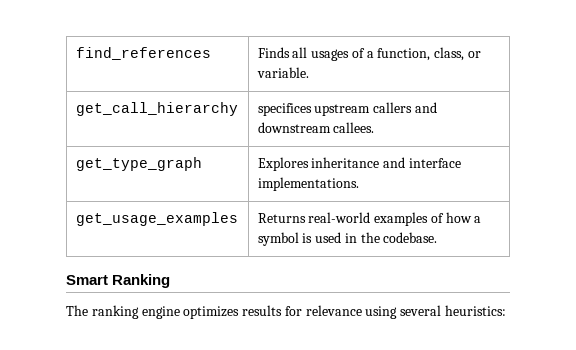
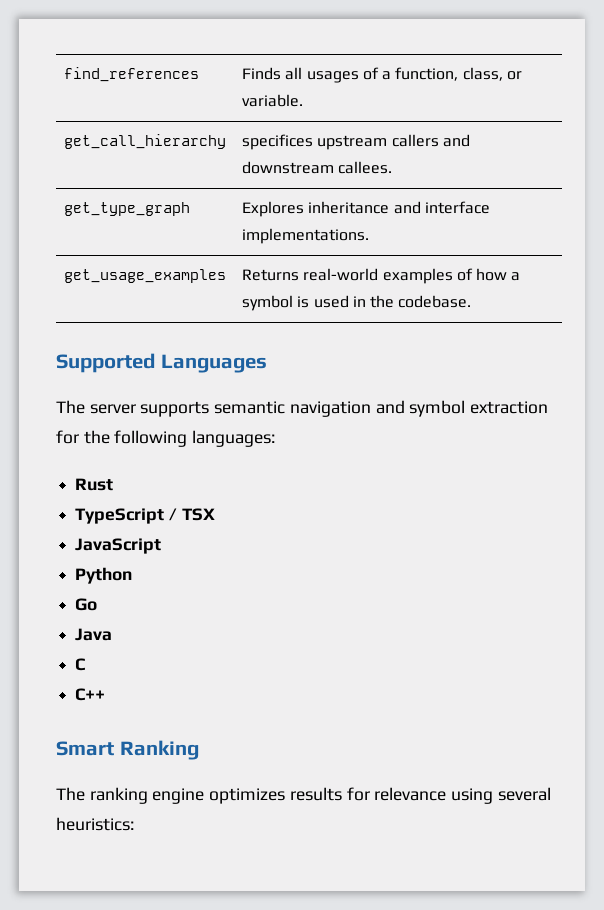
(438, 237) none -> [56,353,267,373] [56,400,549,417] [56,430,276,447] [75,478,114,491] [75,508,215,524] [75,538,162,554] [75,567,133,584] [75,598,98,611] [75,628,113,641] [75,658,86,671] [75,688,106,701] // Supported Languages // The server supports semantic navigation and symbol extraction for the following languages: // Rust // TypeScript / TSX // JavaScript // Python // Go // Java // C // C++

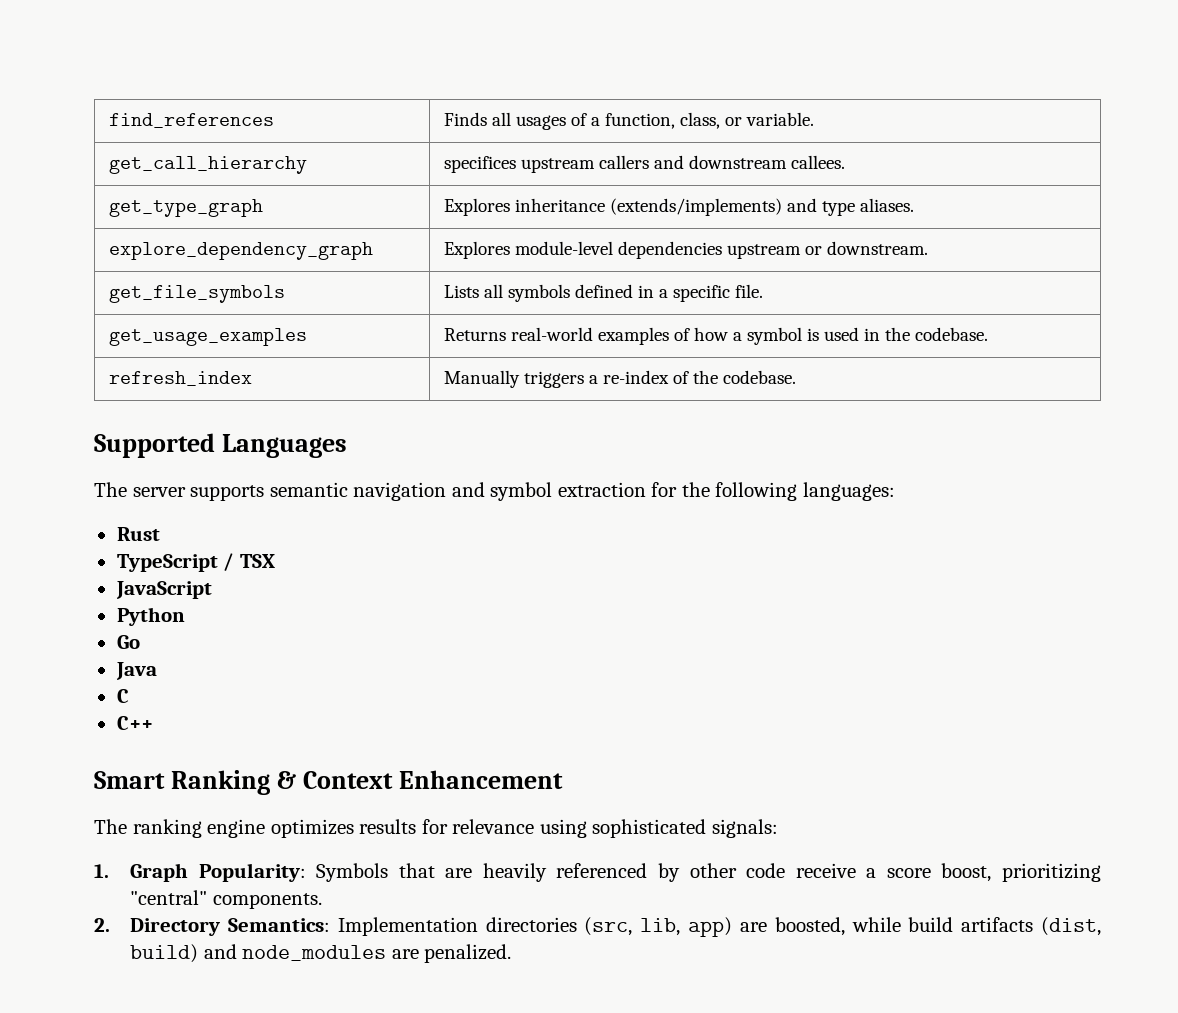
[393,201,490,214] [241,228,369,244] and interface implementations. -> [610,198,915,216] [109,242,374,260] [444,241,929,259] [109,285,286,303] [444,284,764,302] (extends/implements) and type aliases. // explore_dependency_graph | Explores module-level dependencies upstream or downstream. // get_file_symbols | Lists all symbols defined in a specific file.
(472, 301) none -> [109,371,253,386] [444,370,797,388] // refresh_index | Manually triggers a re-index of the codebase.
(199, 750) none -> [276,770,563,789] & Context Enhancement
[497,787,551,801] [56,817,134,831] several heuristics: -> [592,819,778,838] [94,863,1101,882] [130,890,322,909] [94,917,1102,937] [130,944,512,963] sophisticated signals: // 1. Graph Popularity: Symbols that are heavily referenced by other code receive a score boost, prioritizing "central" components. // 2. Directory Semantics: Implementation directories (src, lib, app) are boosted, while build artifacts (dist, build) and node_modules are penalized.

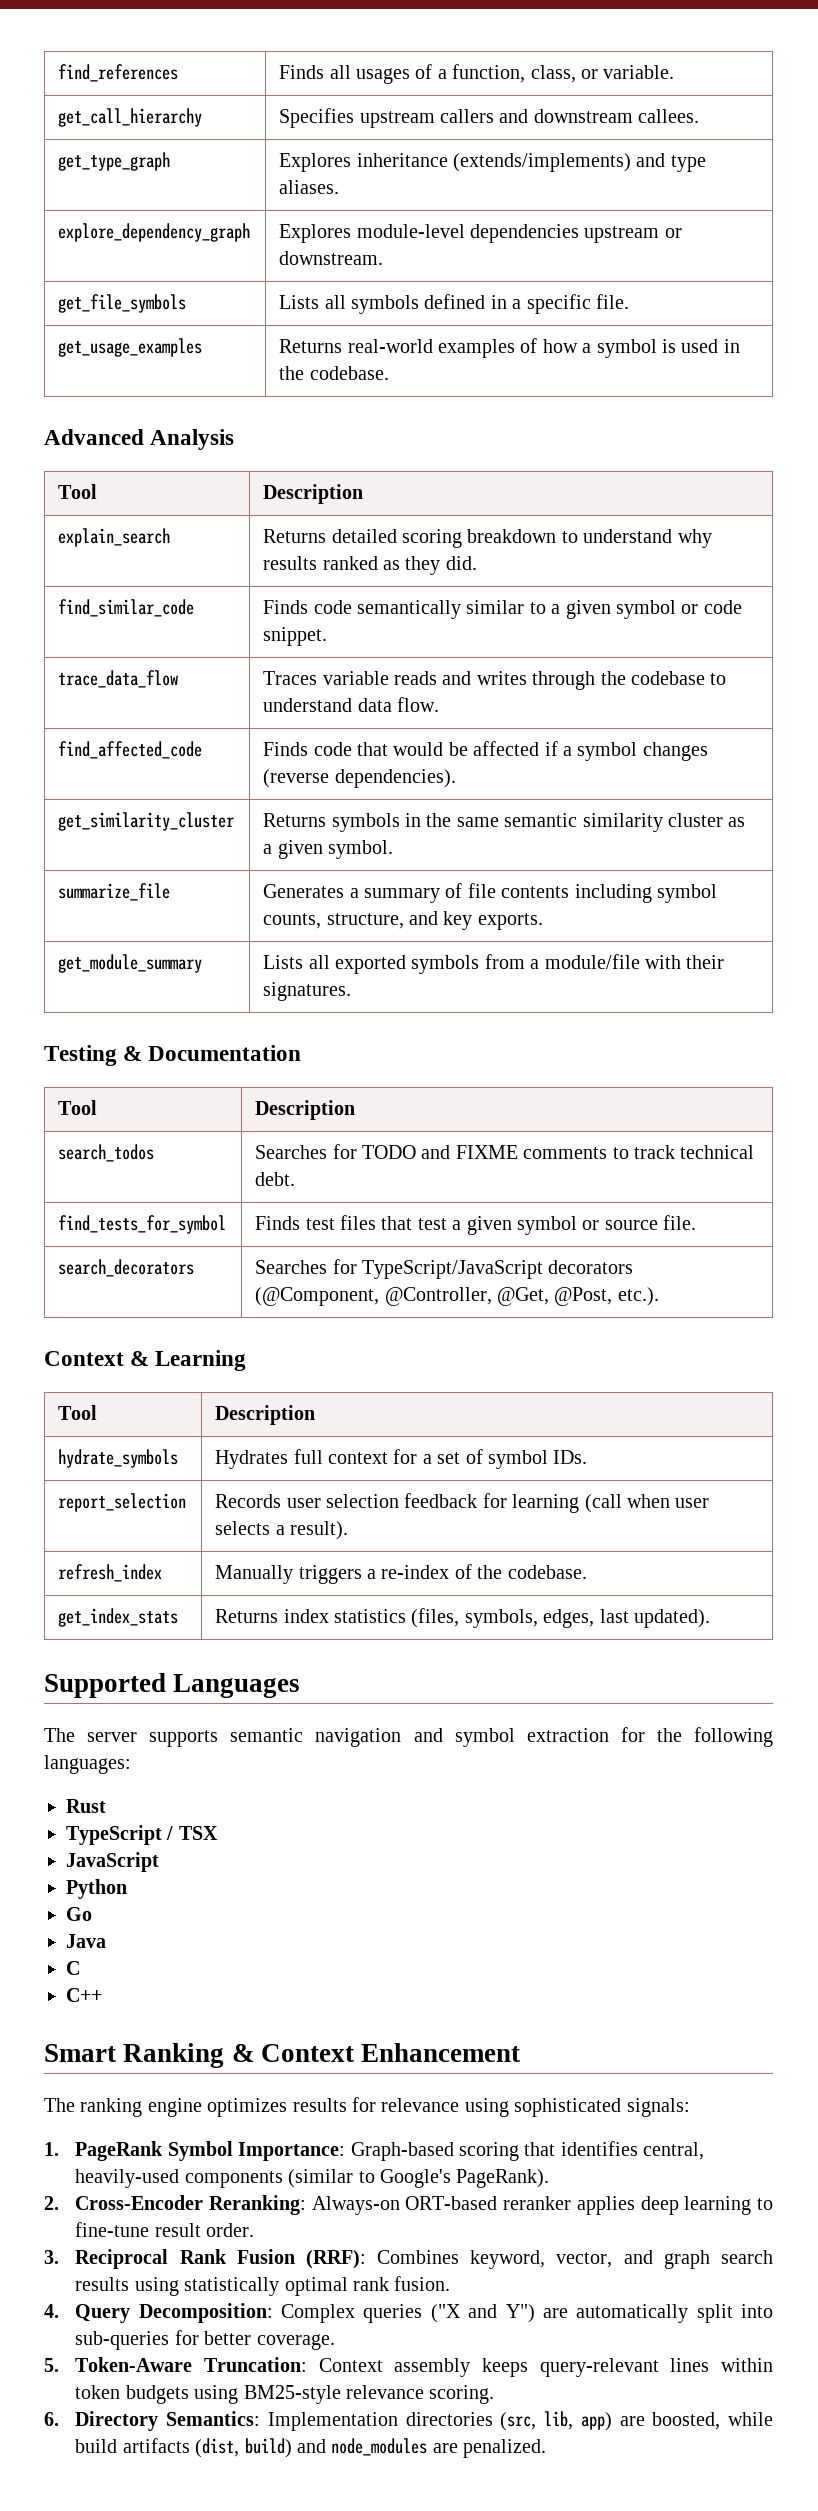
[444,156,517,173] specifices -> [279,108,355,128] Specifies
(989, 334) none -> [44,429,235,450] [58,484,98,499] [263,484,364,504] [58,528,171,547] [263,529,712,548] [263,556,477,575] [58,599,195,617] [263,600,742,619] [263,627,328,646] [58,670,179,688] [263,671,727,690] [263,697,439,712] [58,741,203,759] [263,741,708,761] [263,769,456,788] [58,812,235,831] [263,813,746,832] [263,840,393,859] [58,883,171,901] [263,883,717,903] [263,911,543,930] [58,954,203,973] [263,954,725,974] [263,982,352,1001] [44,1045,302,1066] [58,1100,98,1115] [255,1100,356,1120] [58,1144,155,1162] [255,1144,755,1159] [255,1172,296,1186] [58,1215,227,1234] [255,1215,697,1235] [58,1259,195,1277] [255,1259,634,1279] [255,1287,659,1306] [44,1350,247,1371] [58,1405,98,1420] [215,1405,316,1425] [58,1449,179,1468] [215,1449,588,1469] [58,1493,187,1512] [215,1493,710,1513] [215,1521,348,1540] // Advanced Analysis // Tool | Description // explain_search | Returns detailed scoring breakdown to understand why results ranked as they did. // find_similar_code | Finds code semantically similar to a given symbol or code snippet. // trace_data_flow | Traces variable reads and writes through the codebase to understand data flow. // find_affected_code | Finds code that would be affected if a symbol changes (reverse dependencies). // get_similarity_cluster | Returns symbols in the same semantic similarity cluster as a given symbol. // summarize_file | Generates a summary of file contents including symbol counts, structure, and key exports. // get_module_summary | Lists all exported symbols from a module/file with their signatures. // Testing & Documentation // Tool | Description // search_todos | Searches for TODO and FIXME comments to track technical debt. // find_tests_for_symbol | Finds test files that test a given symbol or source file. // search_decorators | Searches for TypeScript/JavaScript decorators (@Component, @Controller, @Get, @Post, etc.). // Context & Learning // Tool | Description // hydrate_symbols | Hydrates full context for a set of symbol IDs. // report_selection | Records user selection feedback for learning (call when user selects a result).
(797, 377) none -> [58,1608,179,1627] [215,1608,710,1628] // get_index_stats | Returns index statistics (files, symbols, edges, last updated).
[130,863,1101,882] [130,890,322,909] [94,918,110,932] Graph Popularity: Symbols that are heavily referenced by other code receive a score boost, prioritizing "central" components. // 2. -> [75,2141,705,2161] [75,2169,550,2188] [44,2195,773,2215] [75,2222,255,2237] [44,2249,774,2269] [75,2276,451,2296] [44,2303,773,2323] [75,2330,335,2350] [44,2357,773,2377] [75,2385,495,2404] [44,2412,59,2426] PageRank Symbol Importance: Graph-based scoring that identifies central, heavily-used components (similar to Google's PageRank). // 2. Cross-Encoder Reranking: Always-on ORT-based reranker applies deep learning to fine-tune result order. // 3. Reciprocal Rank Fusion (RRF): Combines keyword, vector, and graph search results using statistically optimal rank fusion. // 4. Query Decomposition: Complex queries ("X and Y") are automatically split into sub-queries for better coverage. // 5. Token-Aware Truncation: Context assembly keeps query-relevant lines within token budgets using BM25-style relevance scoring. // 6.

